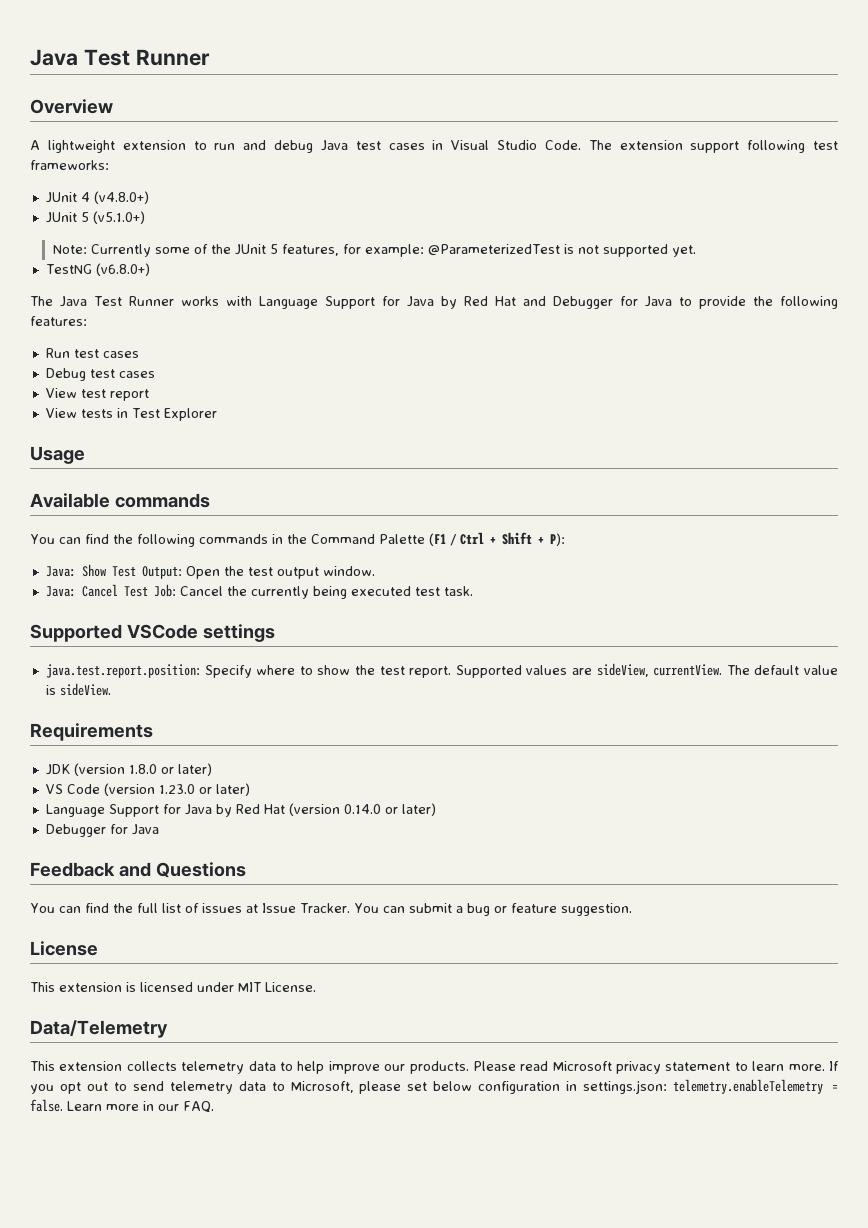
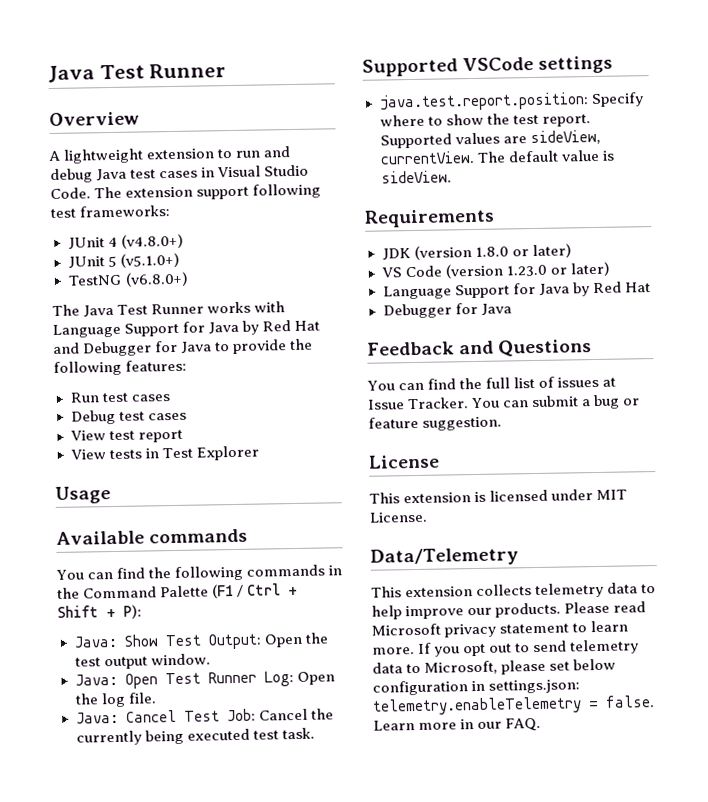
[52,244,696,257] // Note: Currently some of the JUnit 5 features, for example: @ParameterizedTest is not supported yet. -> (180, 260) none
(375, 571) none -> [74,671,335,689] [74,692,156,708] // Java: Open Test Runner Log: Open the log file.
[288,803,436,816] (version 0.14.0 or later) -> (651, 287) none

